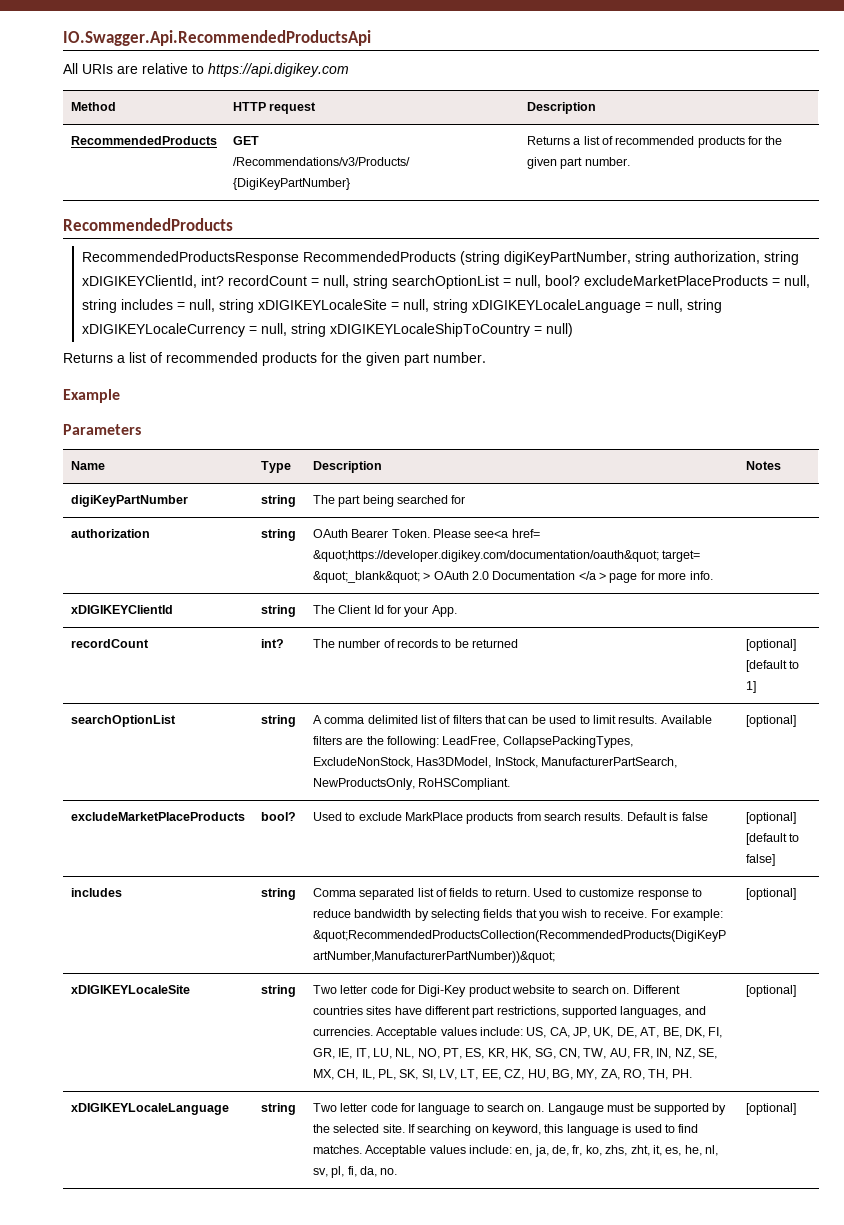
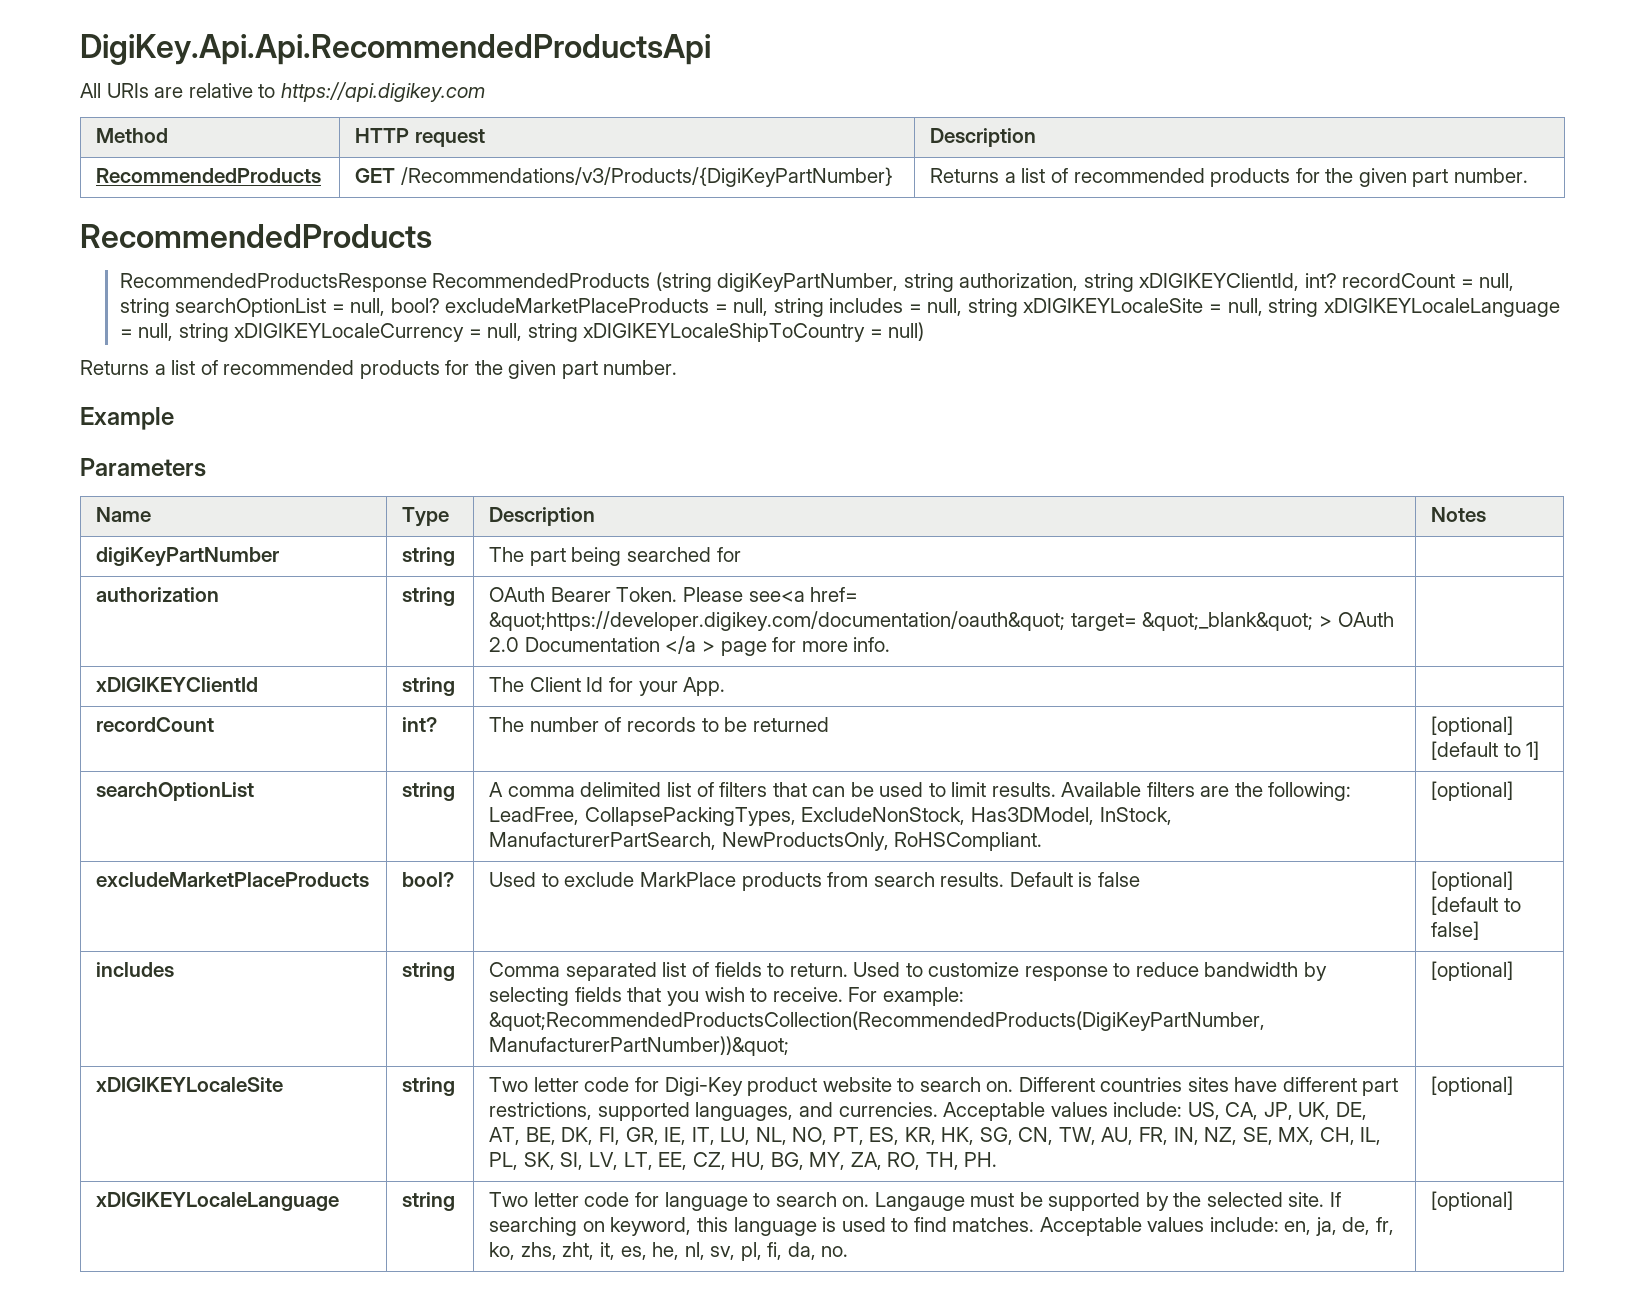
[63,30,371,46] IO.Swagger.Api.RecommendedProductsApi -> [80,34,711,65] DigiKey.Api.Api.RecommendedProductsApi

